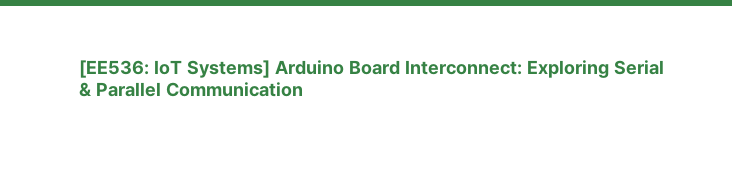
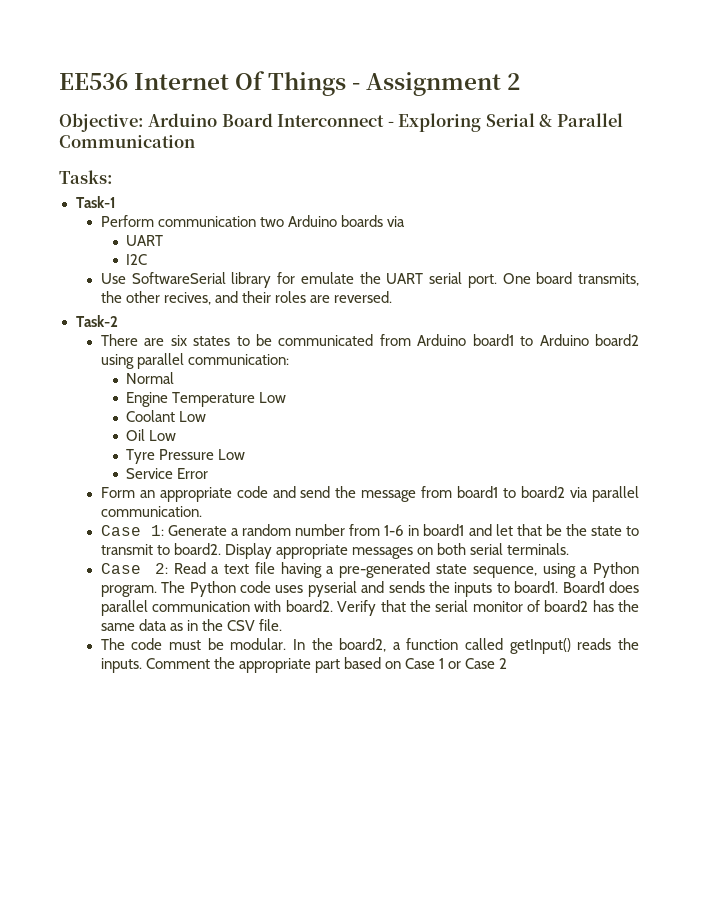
[79,60,522,78] [EE536: IoT Systems] Arduino Board Interconnect: -> [59,71,521,96] [59,113,394,132] EE536 Internet Of Things - Assignment 2 // Objective: Arduino Board Interconnect -
(303, 89) none -> [59,170,113,184] [75,196,116,208] [100,215,406,227] [126,235,164,246] [126,254,148,265] [100,272,640,288] [100,291,393,305] [75,315,118,327] [100,334,640,346] [100,353,289,369] [126,372,175,384] [126,392,287,407] [126,410,207,422] [126,429,177,441] [126,449,246,464] [126,468,209,479] [100,486,639,502] [100,506,202,517] [100,524,640,536] [100,543,570,559] [100,562,639,578] [100,581,640,597] [100,600,639,616] [100,619,283,631] [100,638,640,654] [100,657,508,673] // Tasks: // Task-1 // Perform communication two Arduino boards via // UART // I2C // Use SoftwareSerial library for emulate the UART serial port. One board transmits, the other recives, and their roles are reversed. // Task-2 // There are six states to be communicated from Arduino board1 to Arduino board2 using parallel communication: // Normal // Engine Temperature Low // Coolant Low // Oil Low // Tyre Pressure Low // Service Error // Form an appropriate code and send the message from board1 to board2 via parallel communication. // Case 1: Generate a random number from 1-6 in board1 and let that be the state to transmit to board2. Display appropriate messages on both serial terminals. // Case 2: Read a text file having a pre-generated state sequence, using a Python program. The Python code uses pyserial and sends the inputs to board1. Board1 does parallel communication with board2. Verify that the serial monitor of board2 has the same data as in the CSV file. // The code must be modular. In the board2, a function called getInput() reads the inputs. Comment the appropriate part based on Case 1 or Case 2

